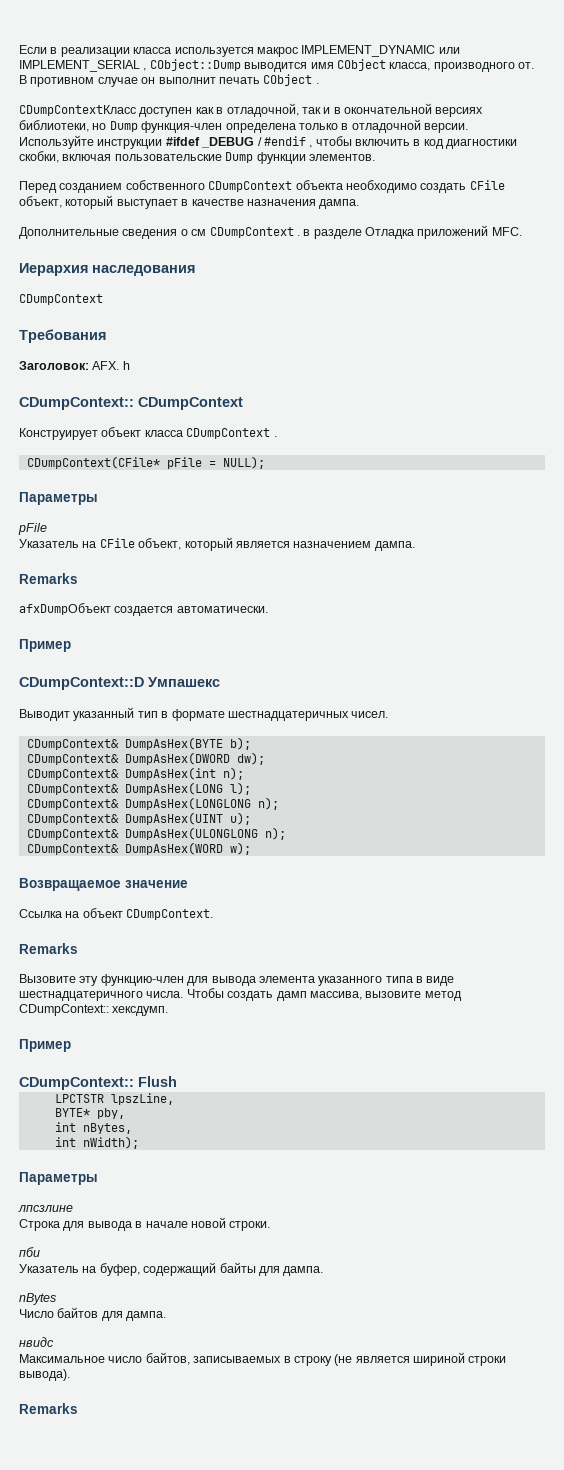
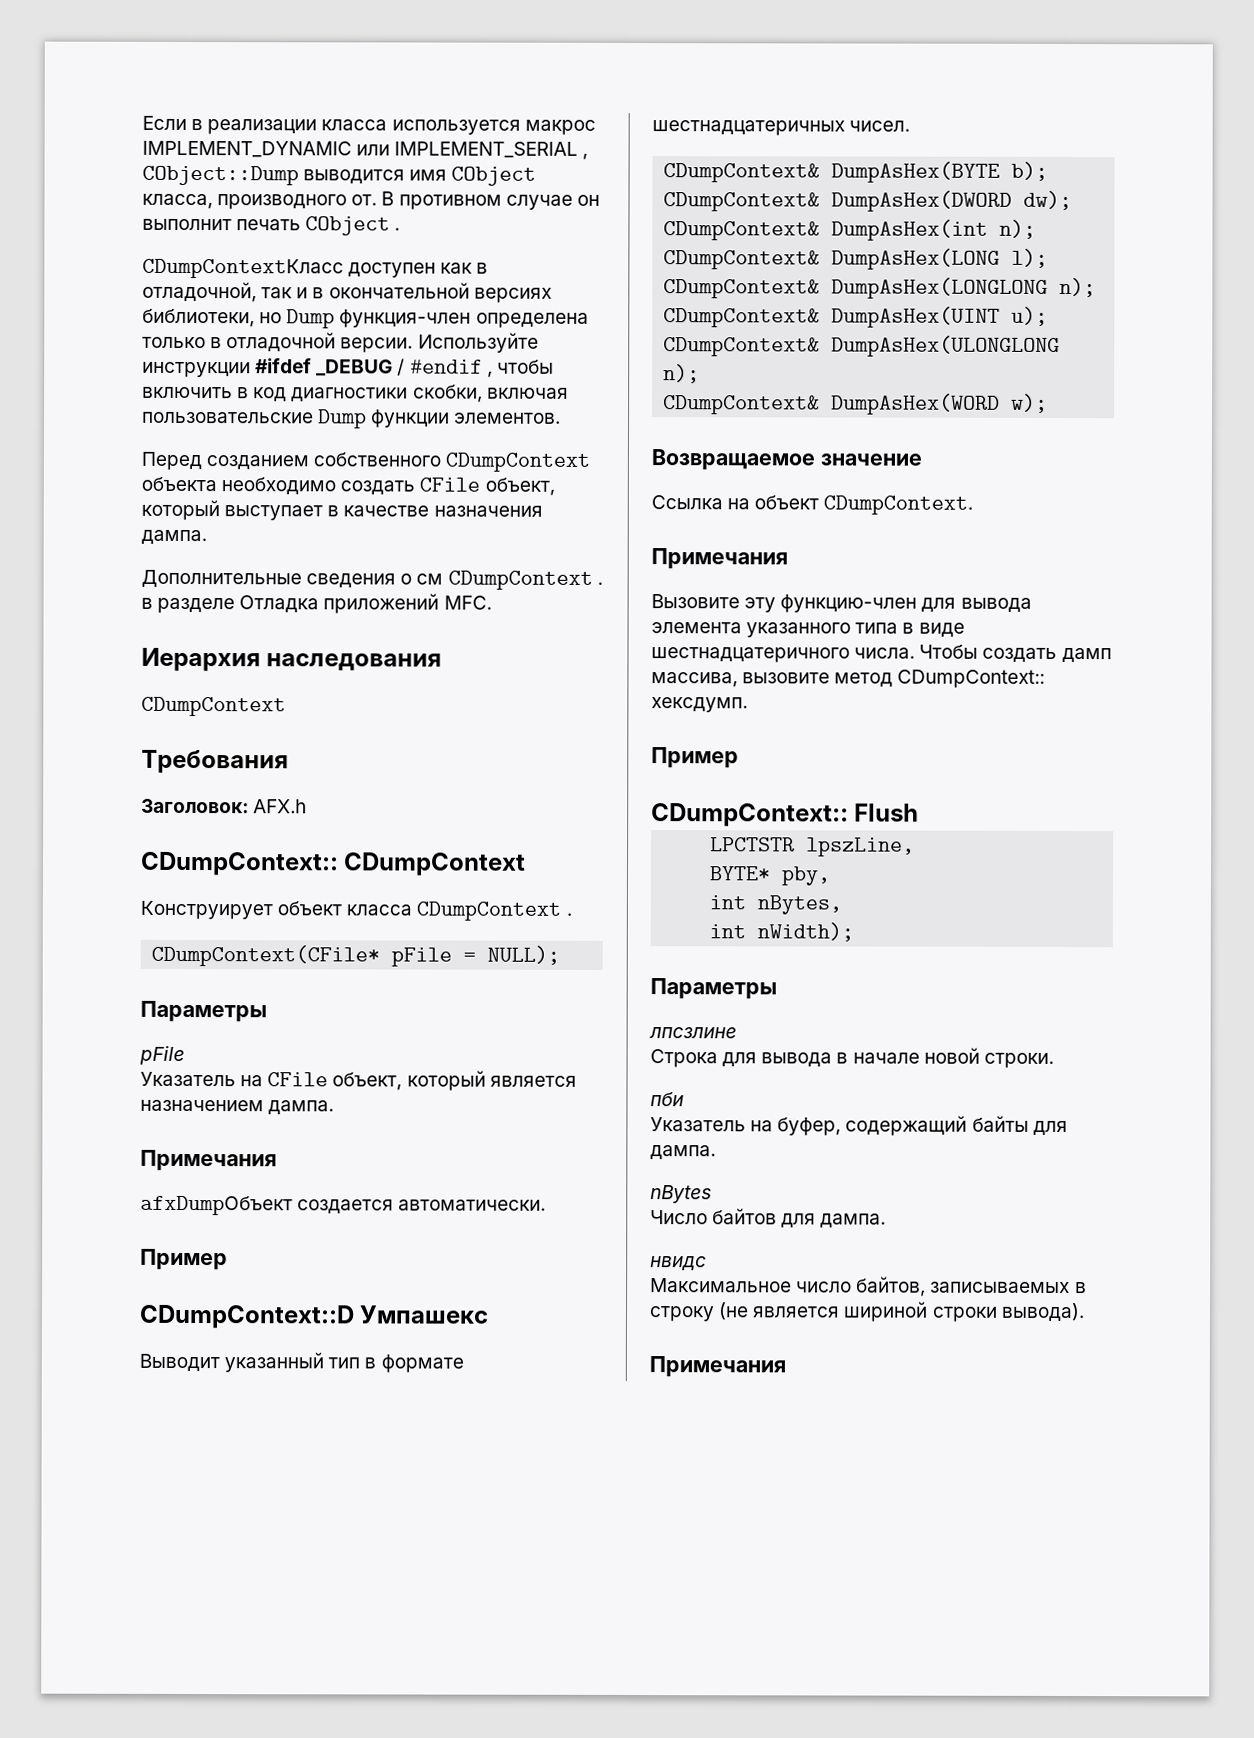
[92,361,130,370] AFX. h -> [253,799,308,814] AFX.h
[19,573,78,584] Remarks -> [140,1149,277,1172] Примечания
[19,943,78,954] Remarks -> [651,548,788,570] Примечания
[19,1403,78,1414] Remarks -> [649,1356,786,1378] Примечания

